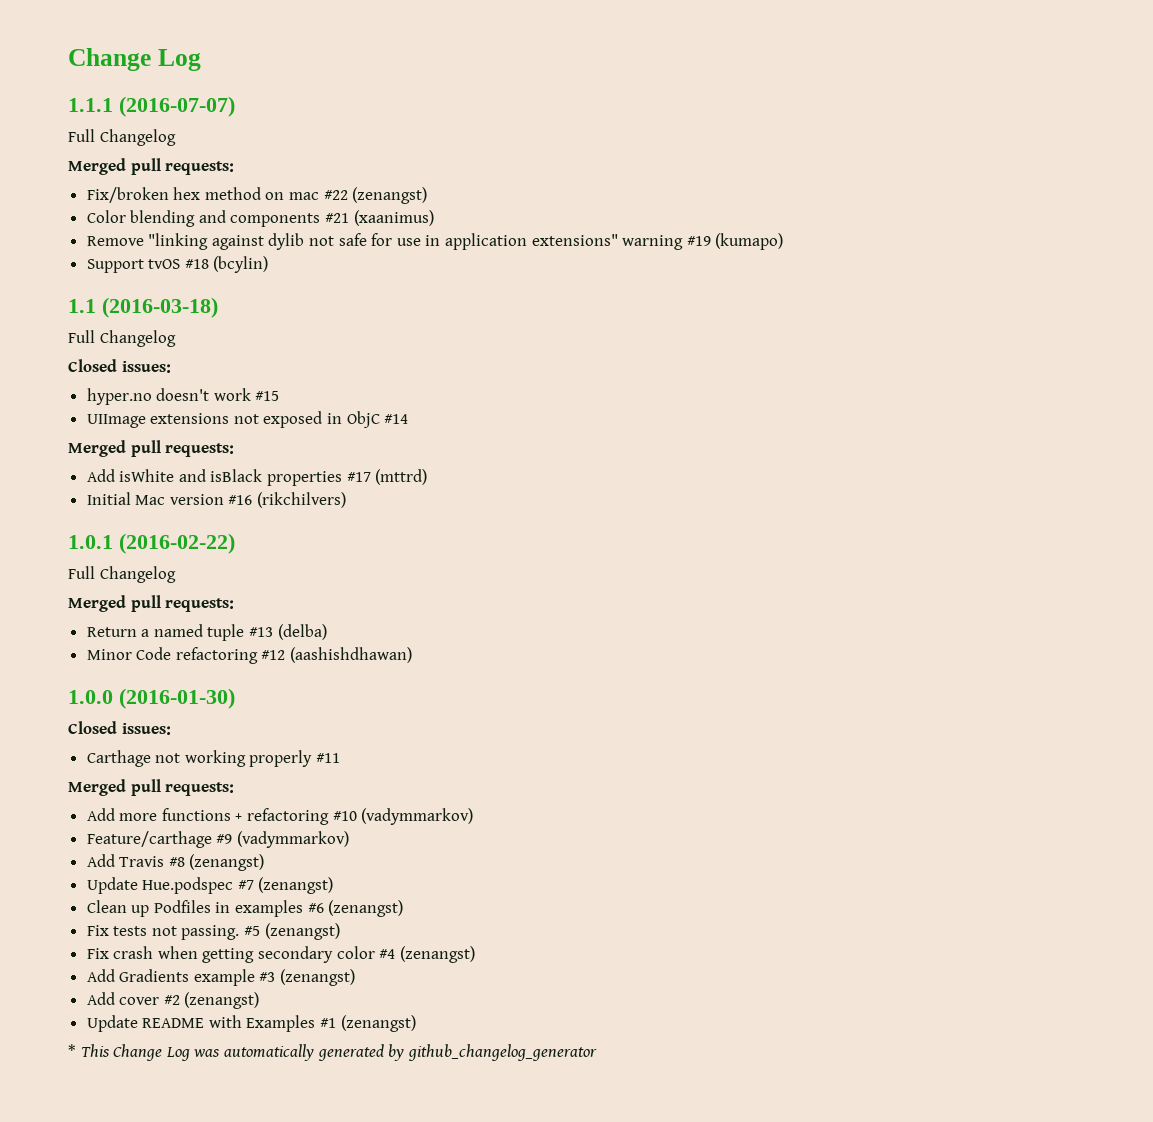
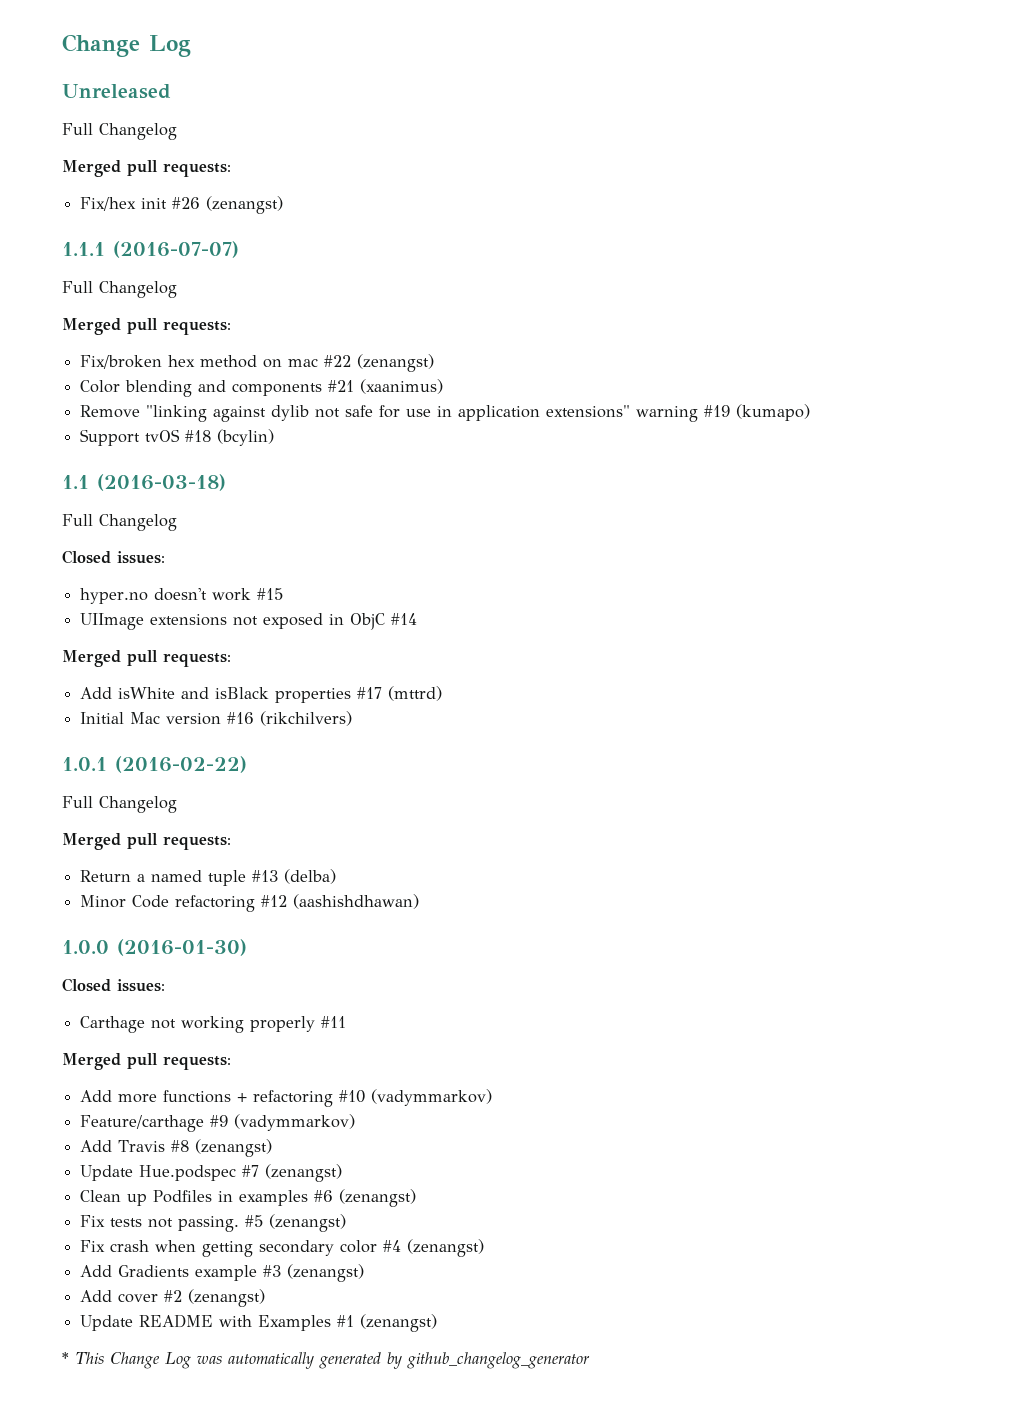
[68,48,201,71] Change Log -> [62,34,191,57] [62,84,171,99] [62,123,177,140] [62,160,231,177] [80,196,284,214] Change Log // Unreleased // Full Changelog // Merged pull requests: // Fix/hex init #26 (zenangst)

